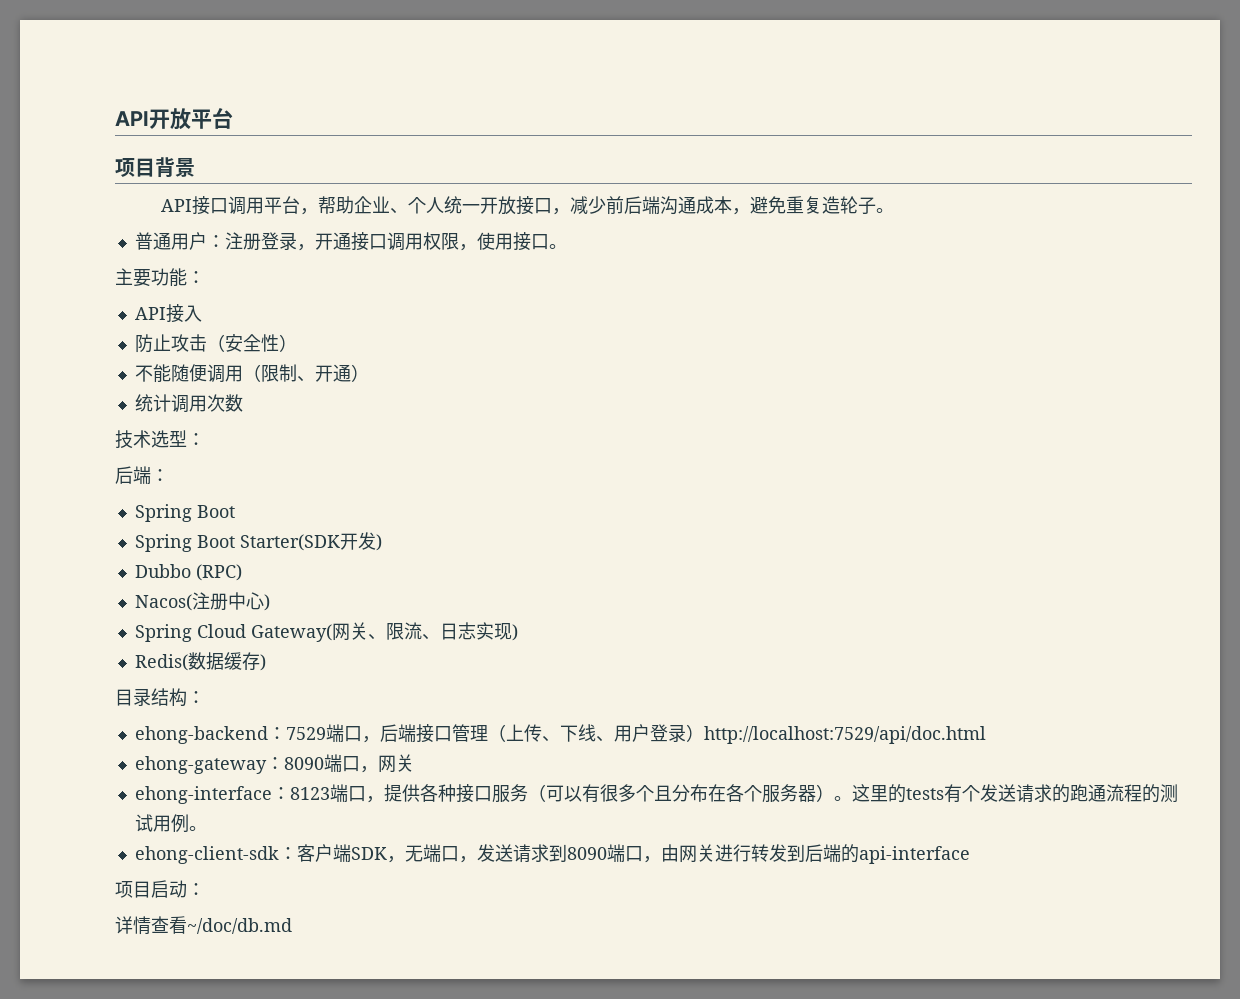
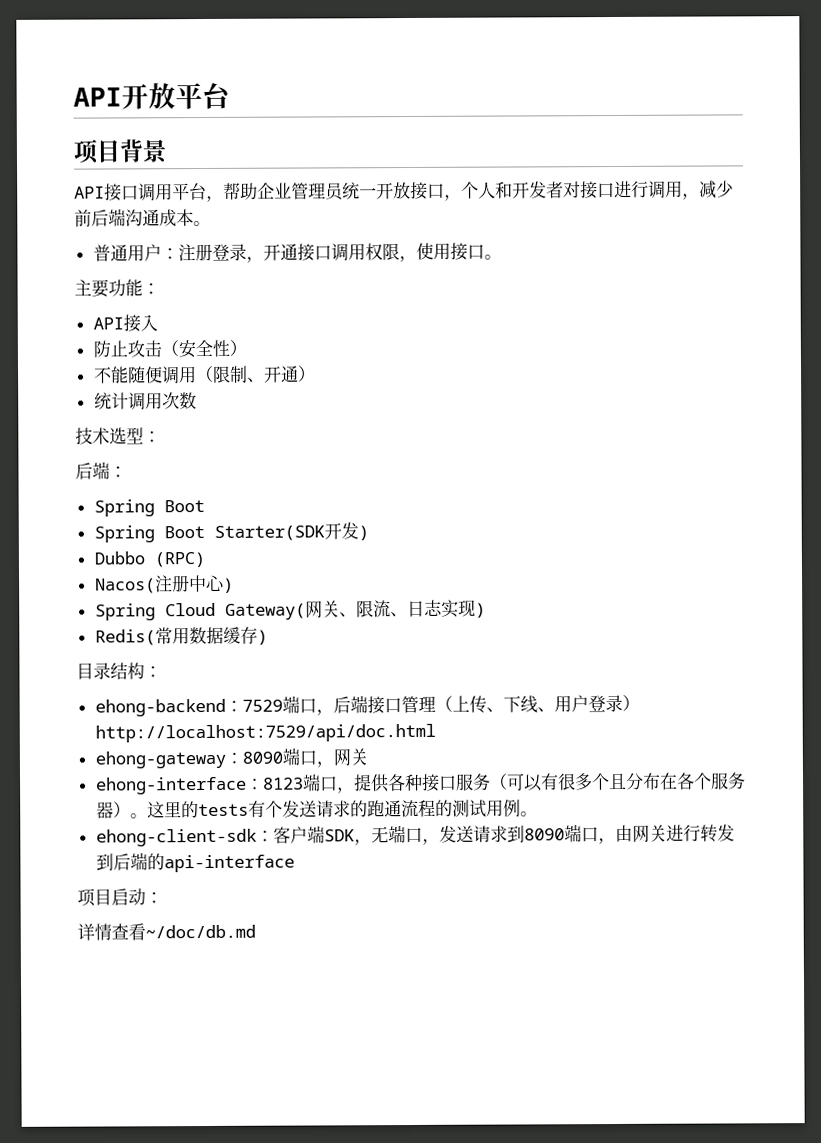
[389,197,444,214] 、个人 -> [291,182,345,201] 管理员
(570, 211) none -> [461,180,700,200] 个人和开发者对接口进行调用，
[731,196,876,215] ，避免重复造轮子 -> (194, 218) none
(188, 662) none -> [154,627,190,645] 常用

